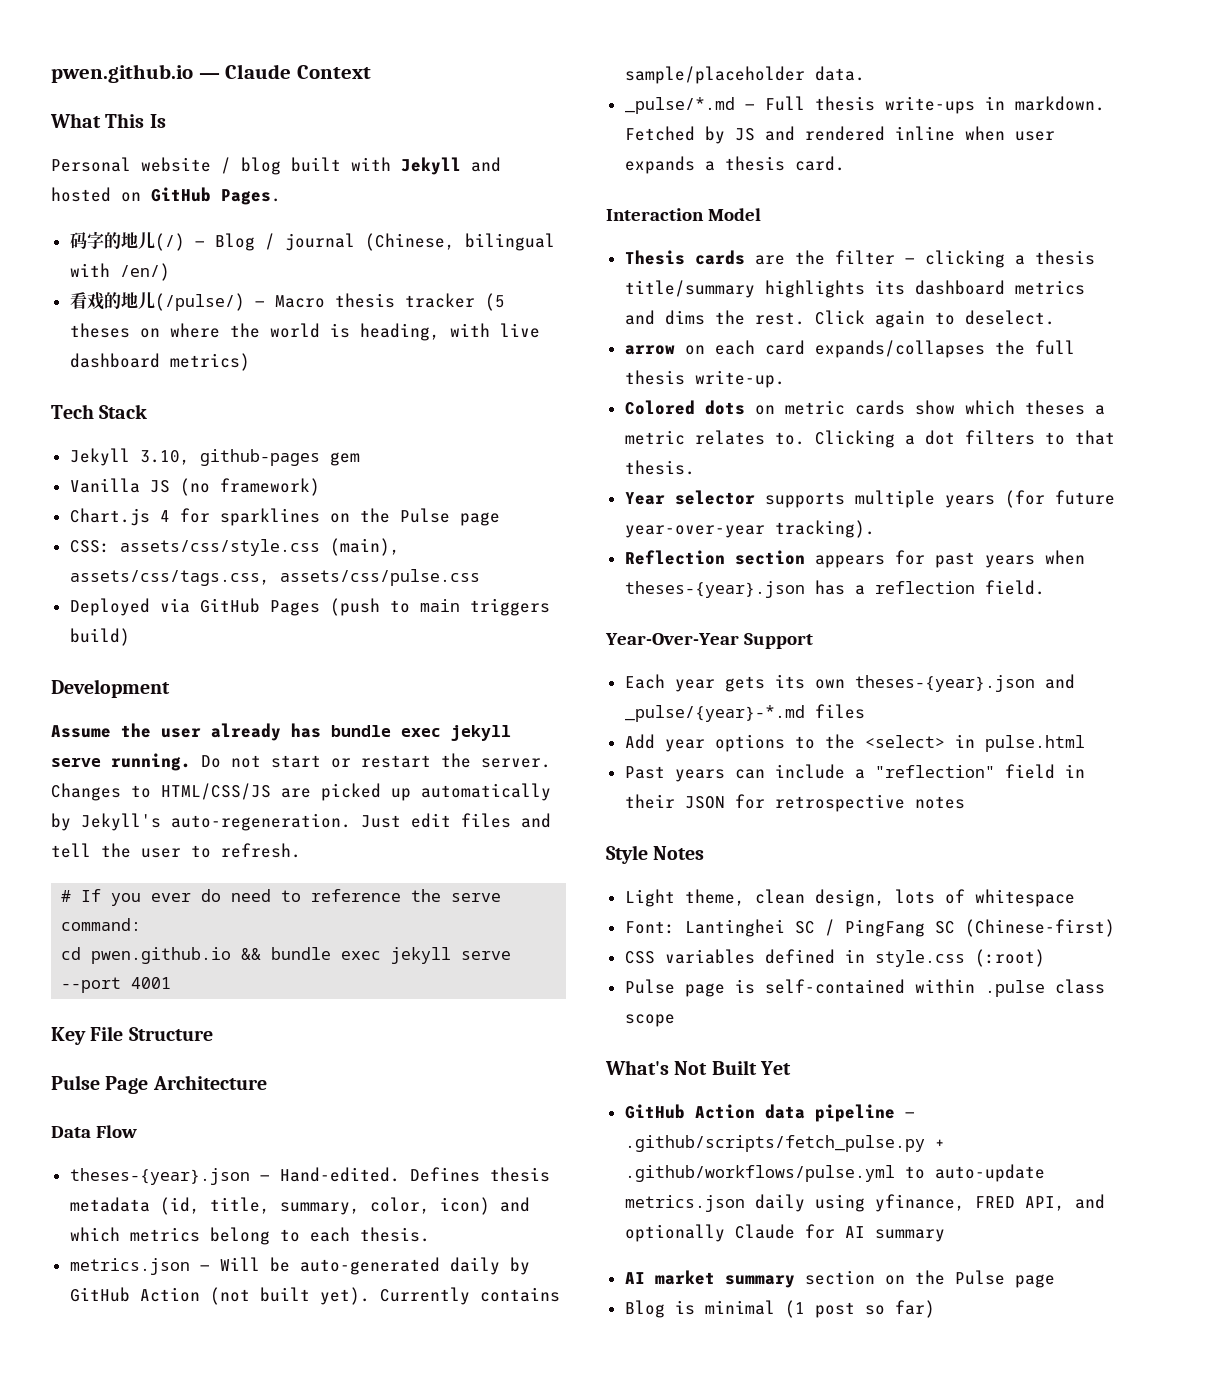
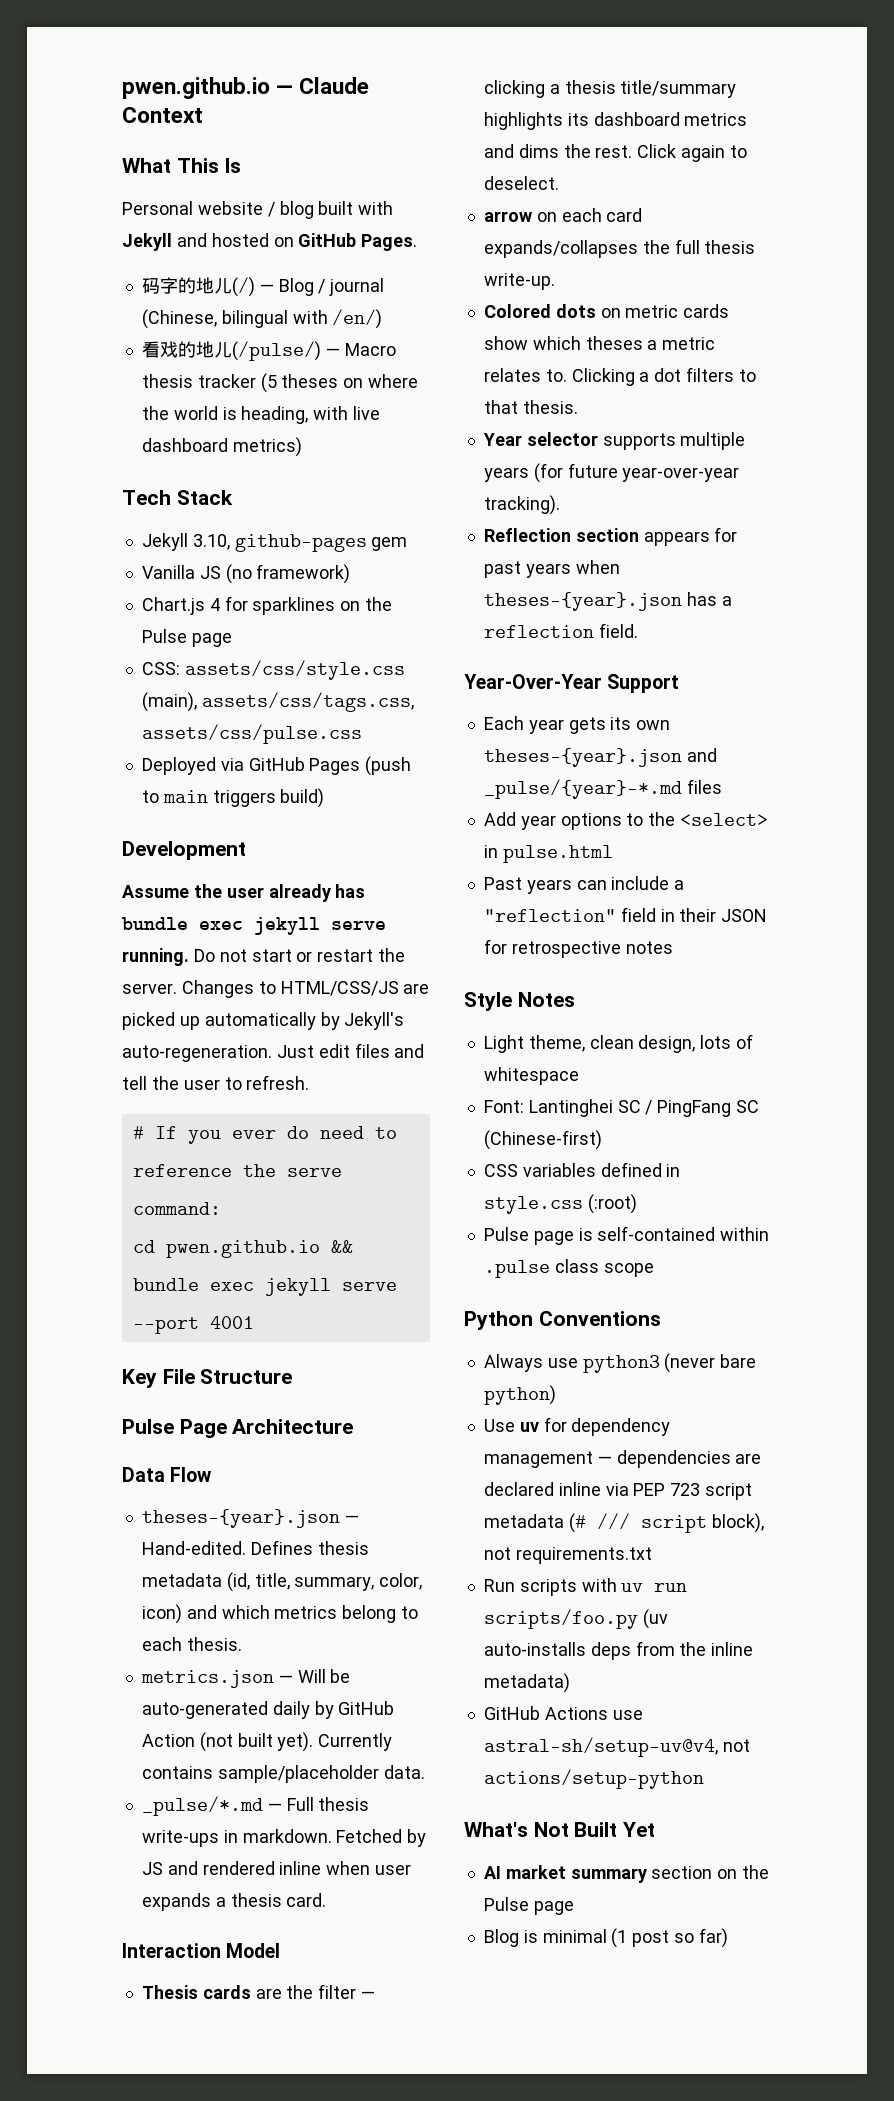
[605,1060,791,1075] [624,1104,915,1122] [624,1135,945,1152] [624,1164,1045,1182] [624,1194,1105,1212] [624,1224,945,1242] What's Not Built Yet // GitHub Action data pipeline — .github/scripts/fetch_pulse.py + .github/workflows/pulse.yml to auto-update metrics.json daily using yfinance, FRED API, and optionally Claude for AI summary -> [464,1311,661,1330] [483,1353,757,1373] [483,1385,556,1405] [483,1417,671,1436] [483,1450,762,1468] [483,1482,753,1500] [483,1513,764,1533] [483,1547,652,1564] [483,1578,688,1596] [483,1609,668,1629] [483,1641,754,1660] [483,1673,570,1693] [483,1706,643,1720] [483,1737,750,1757] [483,1769,704,1789] [464,1822,656,1837] Python Conventions // Always use python3 (never bare python) // Use uv for dependency management — dependencies are declared inline via PEP 723 script metadata (# /// script block), not requirements.txt // Run scripts with uv run scripts/foo.py (uv auto-installs deps from the inline metadata) // GitHub Actions use astral-sh/setup-uv@v4, not actions/setup-python // What's Not Built Yet

